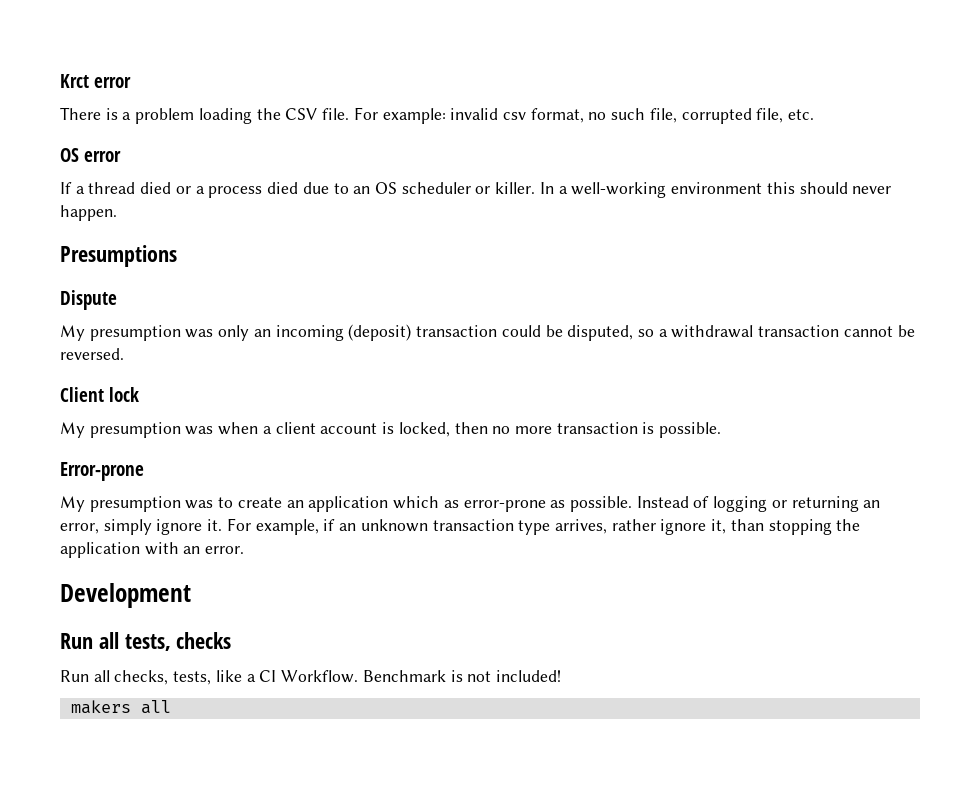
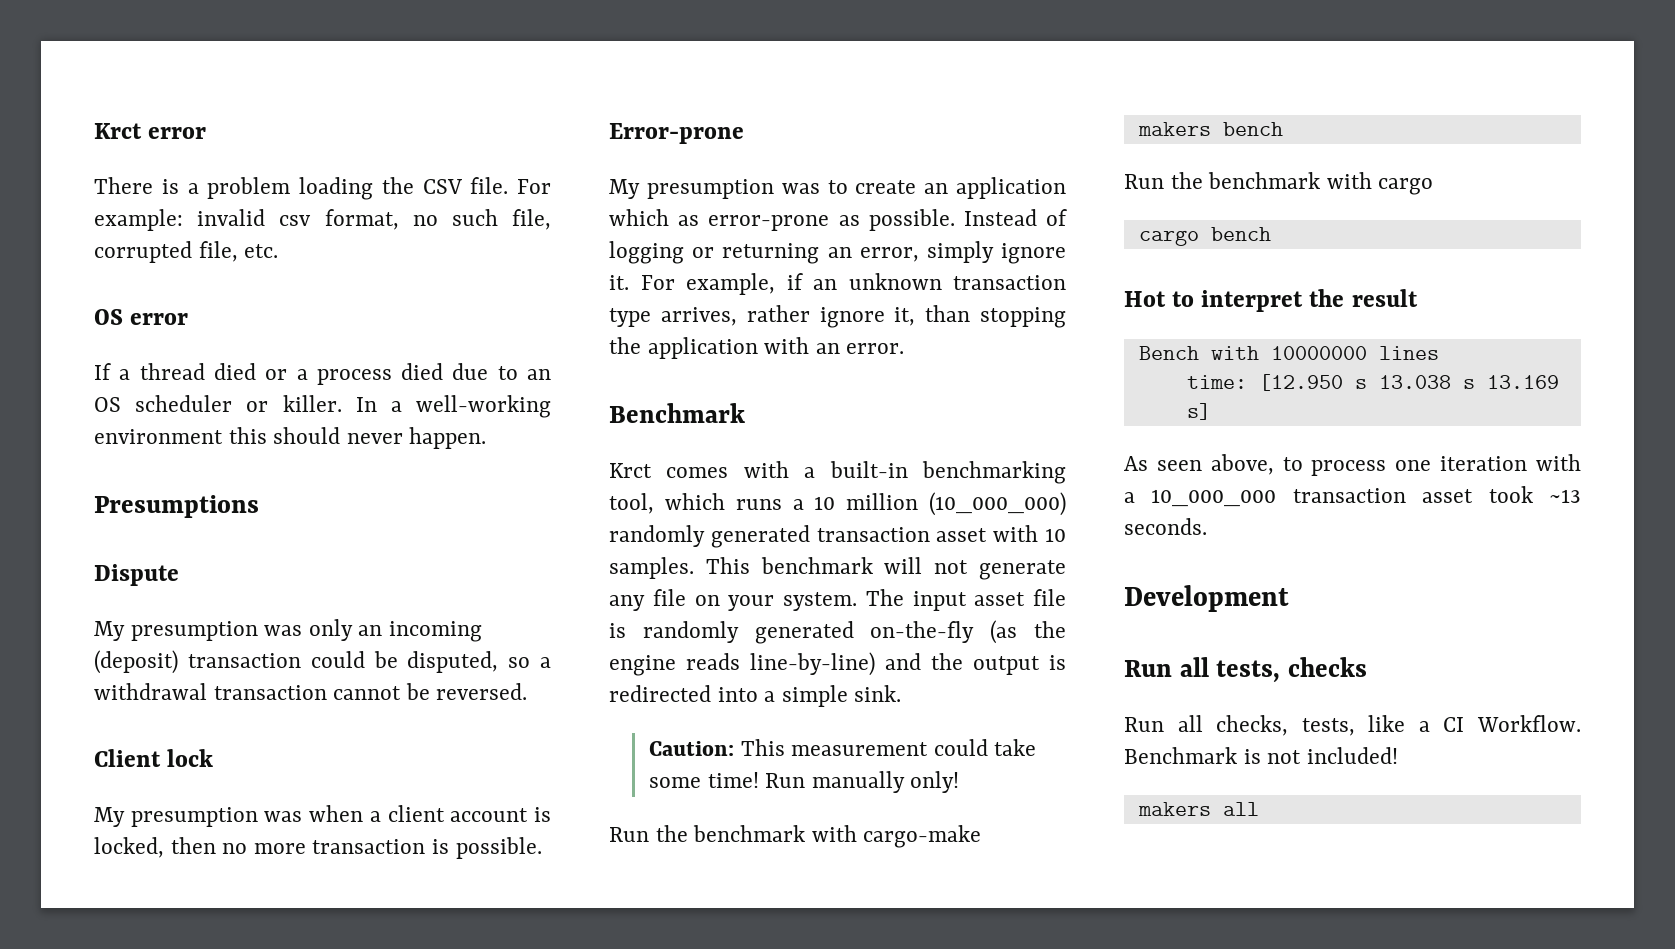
(245, 550) none -> [609,403,745,423] [609,461,1066,484] [609,492,1066,516] [609,525,1066,548] [609,557,1066,580] [609,589,1066,611] [609,620,1066,644] [609,652,1066,676] [609,685,902,707] [648,739,1037,756] [648,771,960,793] [609,825,982,848] [1137,122,1283,136] [1124,172,1434,195] [1138,227,1271,246] [1124,289,1418,312] [1138,346,1439,360] [1186,374,1559,391] [1186,403,1211,420] [1124,454,1581,476] [1124,486,1581,507] [1124,518,1207,535] // Benchmark // Krct comes with a built-in benchmarking tool, which runs a 10 million (10_000_000) randomly generated transaction asset with 10 samples. This benchmark will not generate any file on your system. The input asset file is randomly generated on-the-fly (as the engine reads line-by-line) and the output is redirected into a simple sink. // Caution: This measurement could take some time! Run manually only! // Run the benchmark with cargo-make // makers bench // Run the benchmark with cargo // cargo bench // Hot to interpret the result // Bench with 10000000 lines // time: [12.950 s 13.038 s 13.169 s] // As seen above, to process one iteration with a 10_000_000 transaction asset took ~13 seconds.

